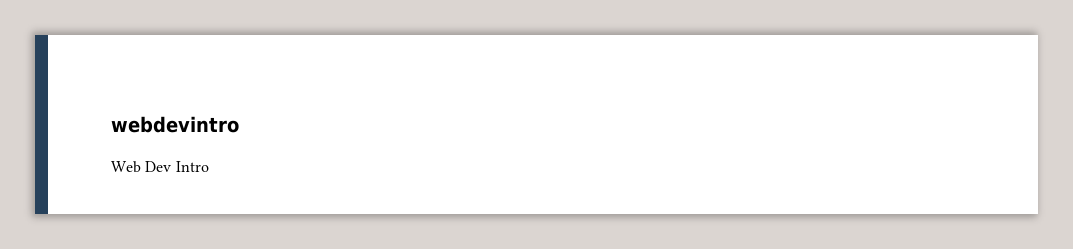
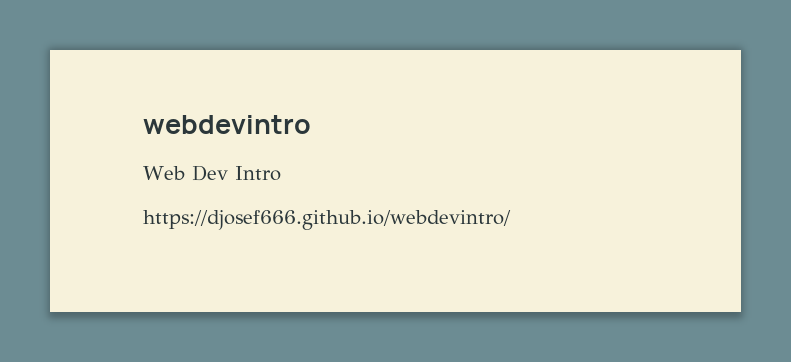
(209, 166) none -> [143,210,511,230] // https://djosef666.github.io/webdevintro/

